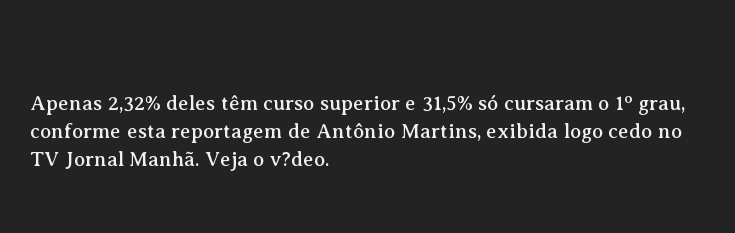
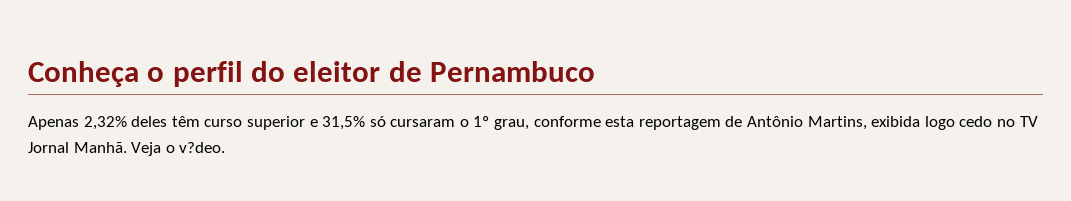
(30, 105) none -> [28,61,596,87] Conheça o perfil do eleitor de Pernambuco //

